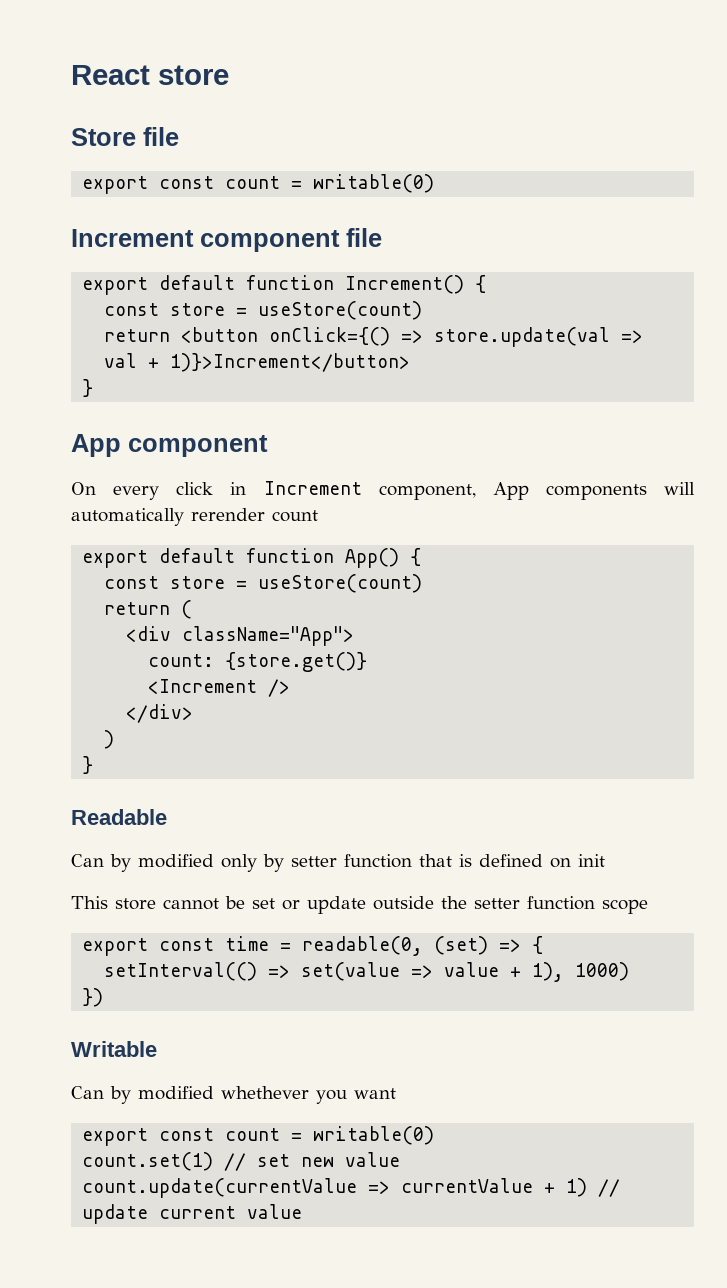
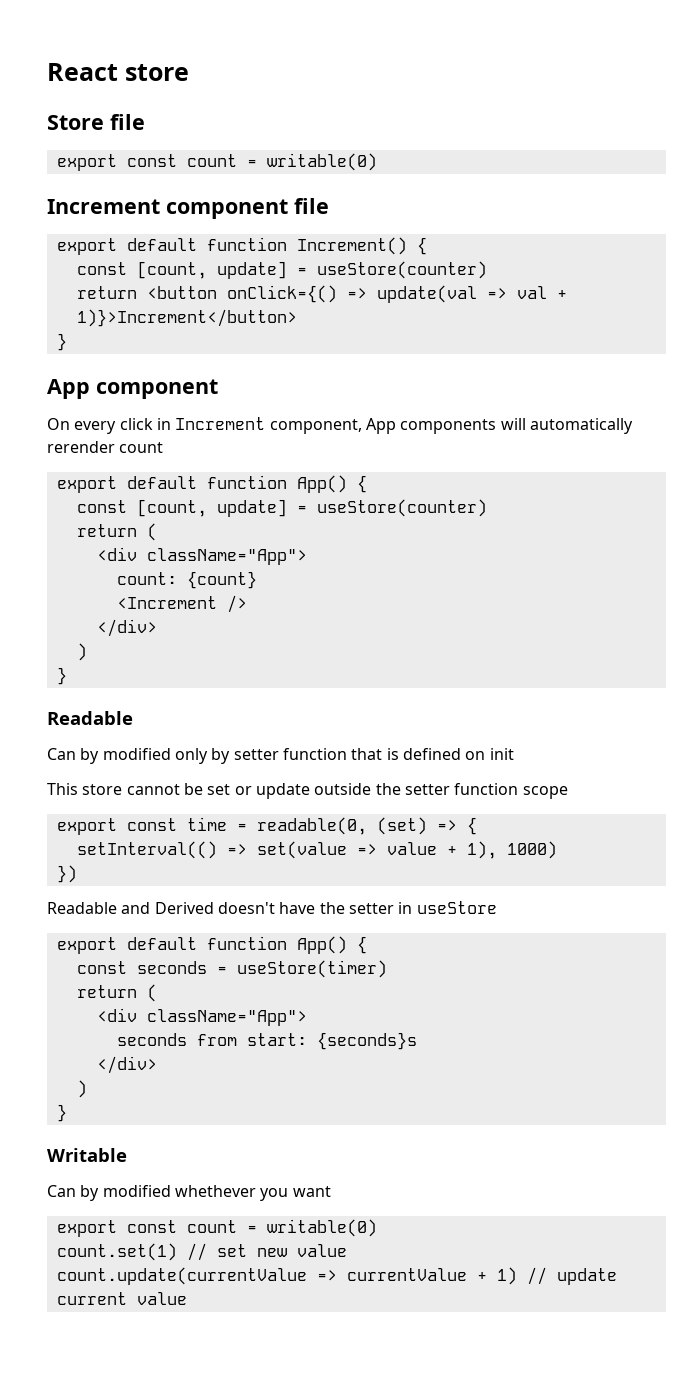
[170,301,423,320] store = useStore(count) -> [136,261,487,279] [count, update] = useStore(counter)
[434,327,611,347] store.update(val -> [376,285,477,303] update(val
[170,574,423,593] store = useStore(count) -> [136,499,487,517] [count, update] = useStore(counter)
[225,652,368,672] {store.get()} -> [186,571,257,589] {count}
(104, 997) none -> [47,901,497,914] [56,936,367,954] [76,960,387,978] [76,984,157,1002] [96,1008,307,1026] [116,1032,417,1050] [96,1056,157,1074] [76,1080,87,1098] [56,1104,67,1122] // Readable and Derived doesn't have the setter in useStore // export default function App() { // const seconds = useStore(timer) // return ( // <div className="App"> // seconds from start: {seconds}s // </div> // ) // }

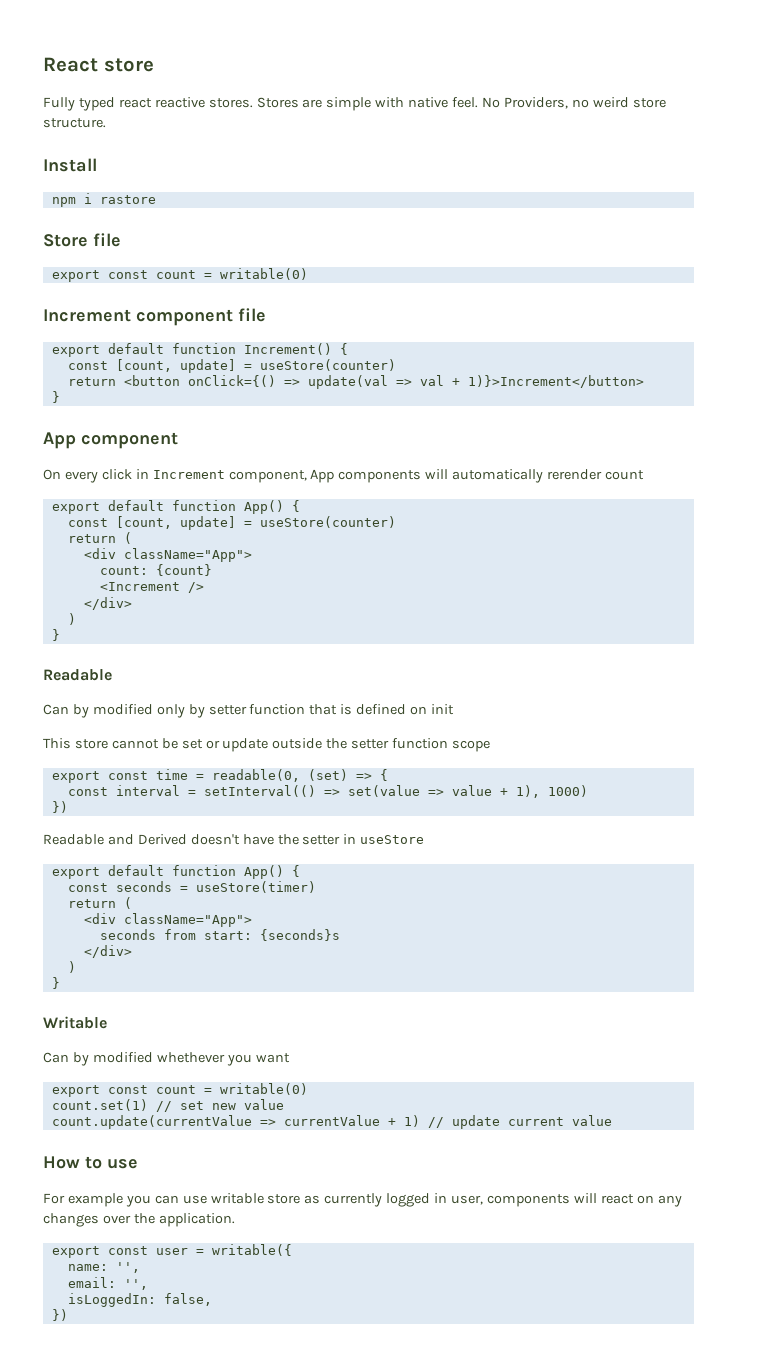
(189, 72) none -> [43,97,666,111] [43,118,106,128] [43,158,97,172] [51,193,156,207] // Fully typed react reactive stores. Stores are simple with native feel. No Providers, no weird store structure. // Install // npm i rastore
(477, 826) none -> [67,785,196,796] const interval =
(187, 1298) none -> [43,1156,138,1169] [43,1193,682,1207] [43,1213,235,1227] [51,1244,292,1258] [67,1262,140,1273] [67,1277,148,1290] [67,1293,212,1307] [51,1309,68,1321] // How to use // For example you can use writable store as currently logged in user, components will react on any changes over the application. // export const user = writable({ // name: '', // email: '', // isLoggedIn: false, // })

